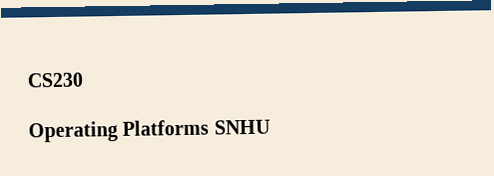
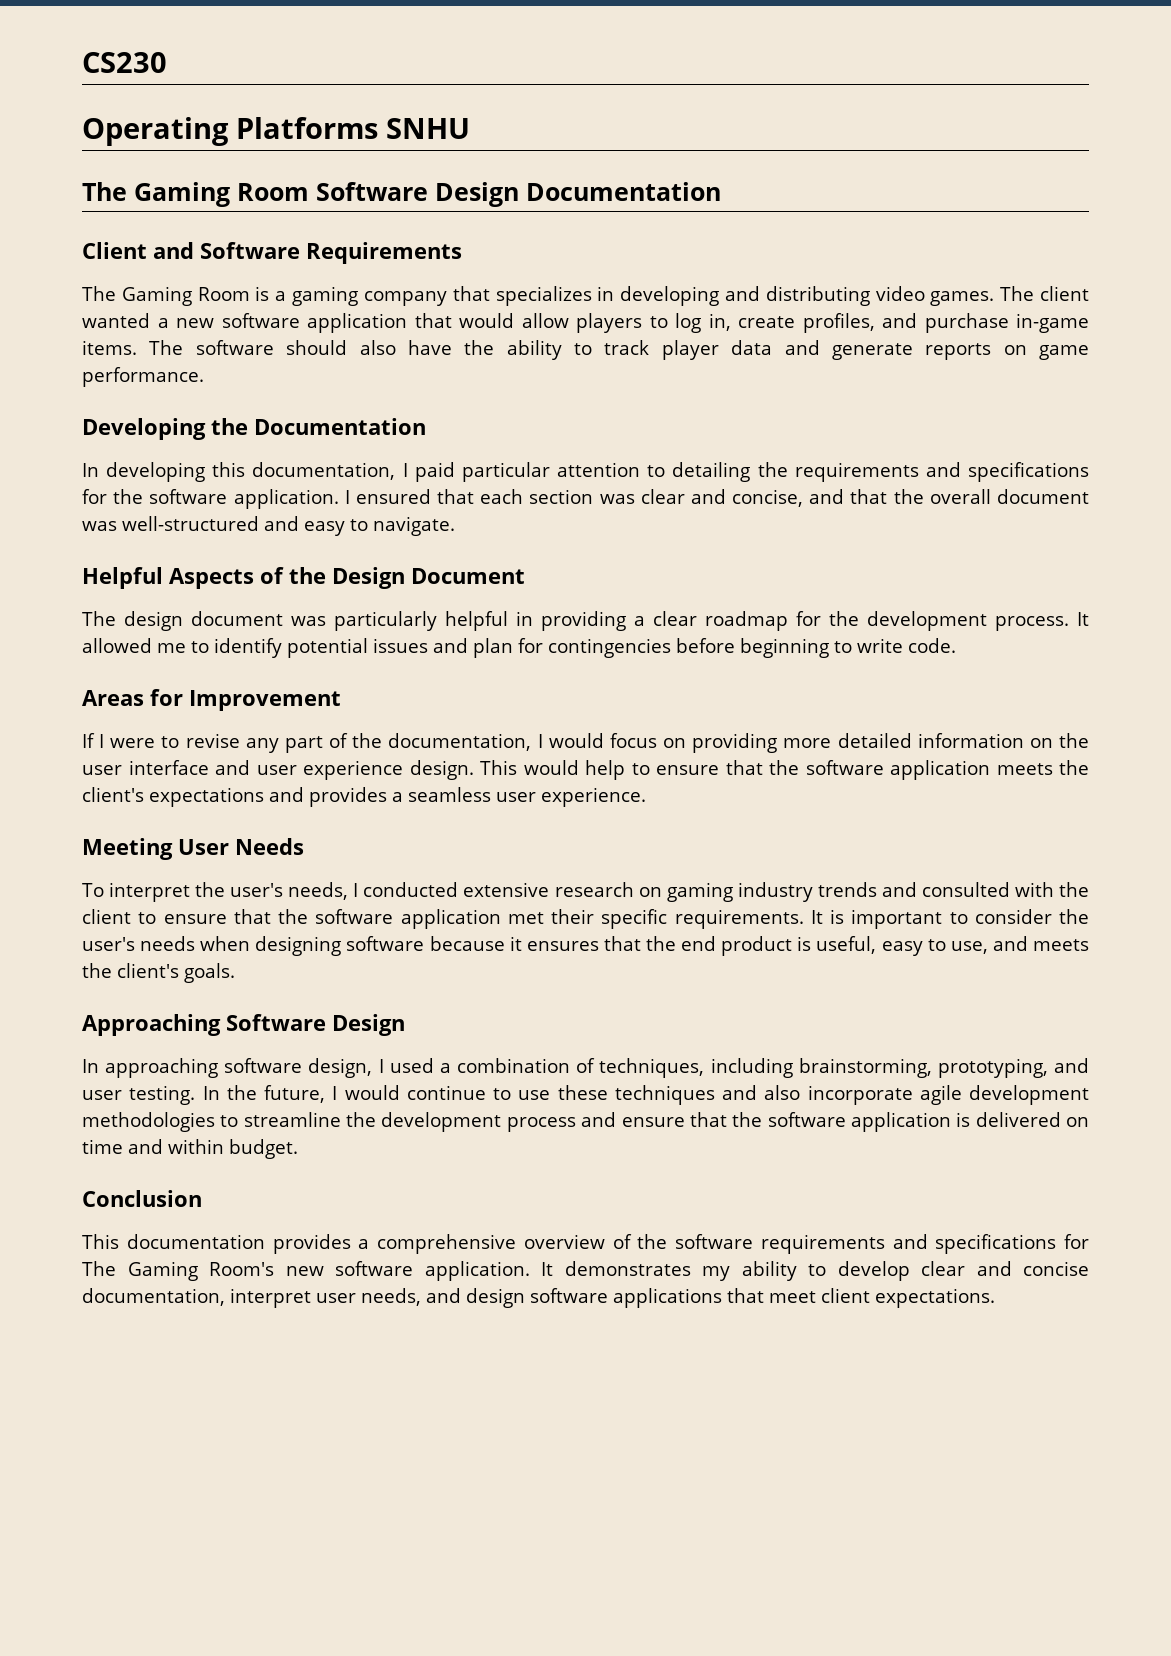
(270, 127) none -> [82,182,721,207] [82,242,462,264] [82,286,1089,306] [82,313,1089,333] [82,340,1089,360] [82,367,204,387] [82,418,426,440] [82,462,1089,482] [82,489,1089,509] [82,516,455,536] [82,567,525,589] [82,611,1089,631] [82,638,956,658] [82,689,341,711] [82,733,1089,753] [82,760,1089,780] [82,787,646,807] [82,838,304,860] [82,882,1089,902] [82,909,1089,929] [82,936,1089,956] [82,963,235,983] [82,1014,405,1036] [82,1058,1089,1078] [82,1085,1089,1105] [82,1112,1090,1132] [82,1139,298,1159] [82,1190,202,1207] [82,1234,1089,1254] [82,1261,1089,1281] [82,1288,995,1308] // The Gaming Room Software Design Documentation // Client and Software Requirements // The Gaming Room is a gaming company that specializes in developing and distributing video games. The client wanted a new software application that would allow players to log in, create profiles, and purchase in-game items. The software should also have the ability to track player data and generate reports on game performance. // Developing the Documentation // In developing this documentation, I paid particular attention to detailing the requirements and specifications for the software application. I ensured that each section was clear and concise, and that the overall document was well-structured and easy to navigate. // Helpful Aspects of the Design Document // The design document was particularly helpful in providing a clear roadmap for the development process. It allowed me to identify potential issues and plan for contingencies before beginning to write code. // Areas for Improvement // If I were to revise any part of the documentation, I would focus on providing more detailed information on the user interface and user experience design. This would help to ensure that the software application meets the client's expectations and provides a seamless user experience. // Meeting User Needs // To interpret the user's needs, I conducted extensive research on gaming industry trends and consulted with the client to ensure that the software application met their specific requirements. It is important to consider the user's needs when designing software because it ensures that the end product is useful, easy to use, and meets the client's goals. // Approaching Software Design // In approaching software design, I used a combination of techniques, including brainstorming, prototyping, and user testing. In the future, I would continue to use these techniques and also incorporate agile development methodologies to streamline the development process and ensure that the software application is delivered on time and within budget. // Conclusion // This documentation provides a comprehensive overview of the software requirements and specifications for The Gaming Room's new software application. It demonstrates my ability to develop clear and concise documentation, interpret user needs, and design software applications that meet client expectations.

